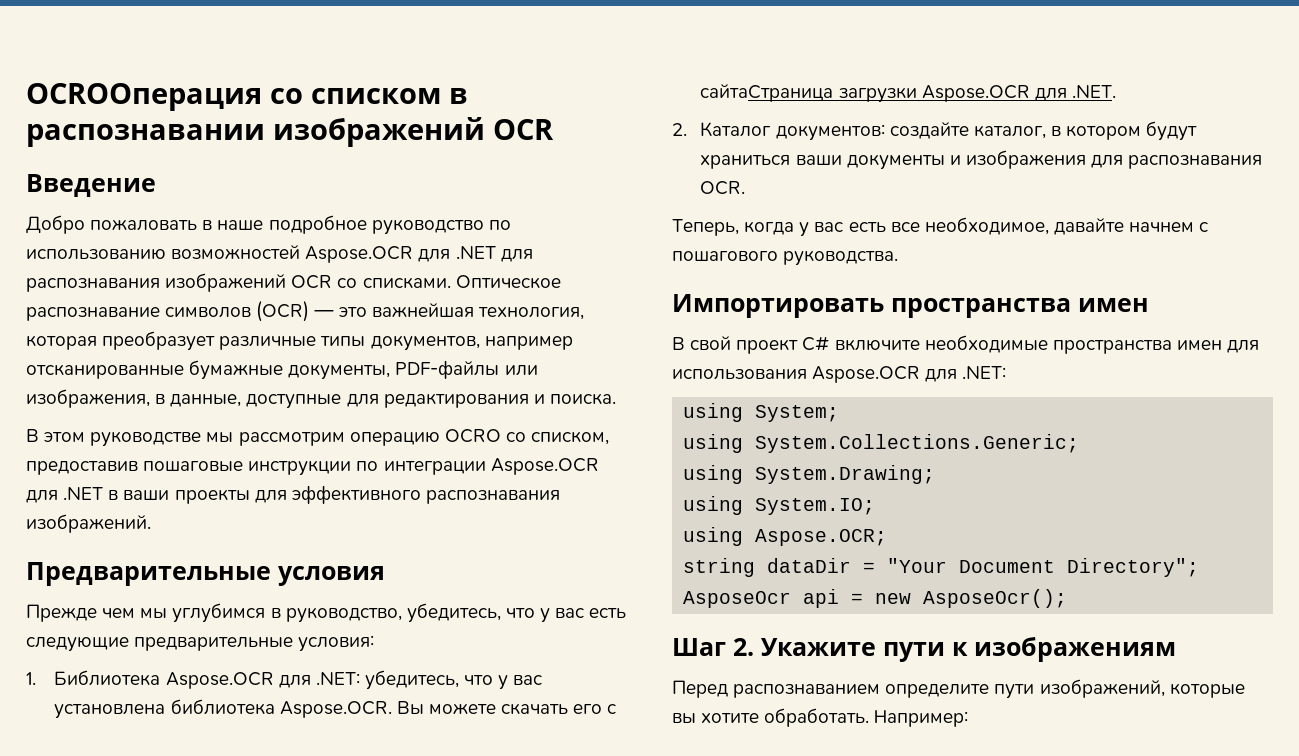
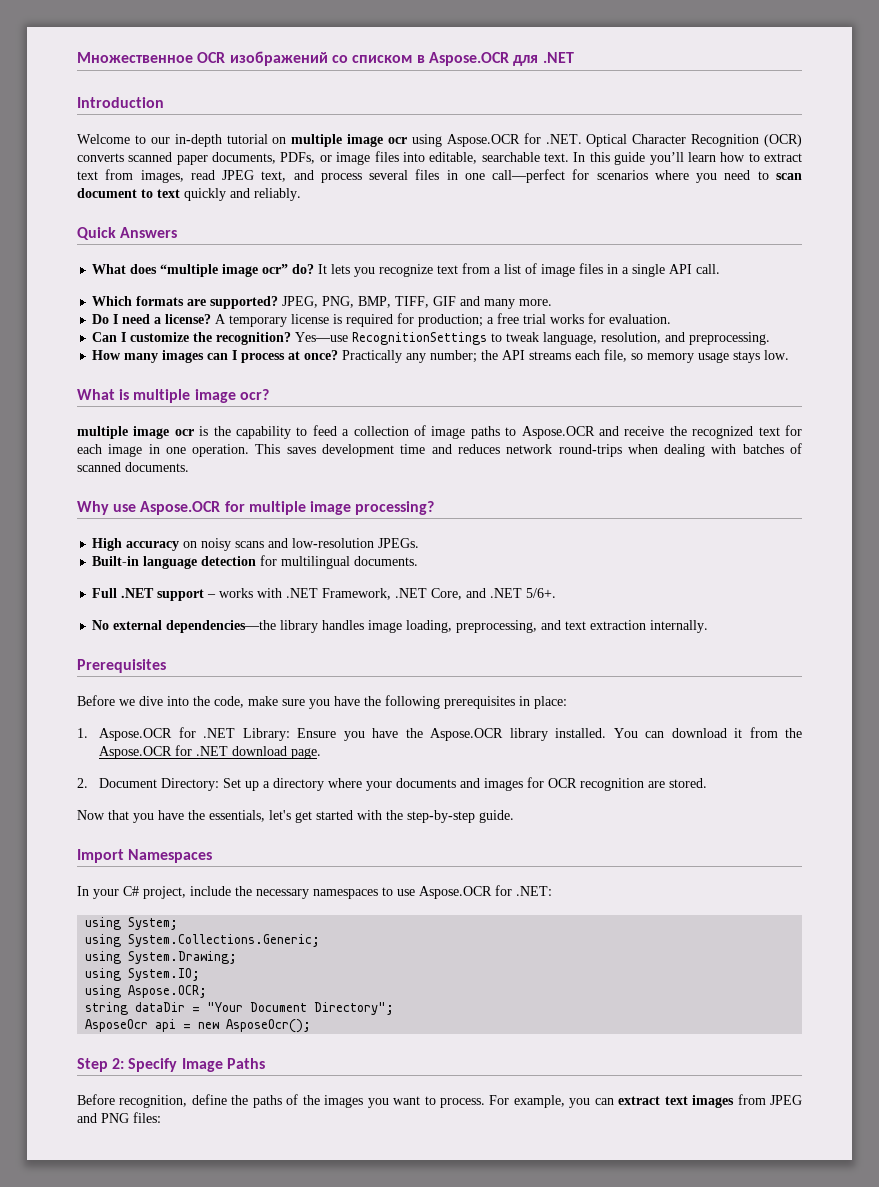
[26,83,468,111] [26,117,554,147] [26,174,156,197] [26,215,511,235] [26,245,533,263] [26,273,561,292] [26,301,584,322] [26,331,573,351] [26,360,538,380] [26,389,616,409] [26,429,610,447] [26,458,599,476] [26,485,560,504] [26,514,151,533] [26,562,385,586] [26,603,627,623] [26,635,375,652] [26,670,544,690] [54,699,618,719] [700,84,1116,103] [672,121,1198,141] [700,150,1263,170] [700,181,746,195] [672,217,1210,237] [672,250,899,266] [672,294,1149,318] [672,335,1260,354] [672,366,958,383] OCROОперация со списком в распознавании изображений OCR // Введение // Добро пожаловать в наше подробное руководство по использованию возможностей Aspose.OCR для .NET для распознавания изображений OCR со списками. Оптическое распознавание символов (OCR) — это важнейшая технология, которая преобразует различные типы документов, например отсканированные бумажные документы, PDF-файлы или изображения, в данные, доступные для редактирования и поиска. // В этом руководстве мы рассмотрим операцию OCRO со списком, предоставив пошаговые инструкции по интеграции Aspose.OCR для .NET в ваши проекты для эффективного распознавания изображений. // Предварительные условия // Прежде чем мы углубимся в руководство, убедитесь, что у вас есть следующие предварительные условия: // 1. Библиотека Aspose.OCR для .NET: убедитесь, что у вас установлена библиотека Aspose.OCR. Вы можете скачать его с сайтаСтраница загрузки Aspose.OCR для .NET. // 2. Каталог документов: создайте каталог, в котором будут храниться ваши документы и изображения для распознавания OCR. // Теперь, когда у вас есть все необходимое, давайте начнем с пошагового руководства. // Импортировать пространства имен // В свой проект C# включите необходимые пространства имен для использования Aspose.OCR для -> [77,51,574,66] [77,97,164,108] [77,133,802,147] [77,151,802,165] [77,169,803,183] [77,188,301,201] [77,227,178,240] [92,263,721,277] [92,296,553,309] [92,313,672,327] [92,332,771,345] [92,349,790,363] [77,389,269,403] [77,425,802,439] [77,443,802,457] [77,462,189,472] [77,501,435,515] [92,538,420,551] [92,555,419,569] [92,588,557,601] [92,620,709,633] [77,659,166,673] [77,695,567,709] [77,727,803,741] [99,745,322,759] [77,777,708,791] [77,810,514,823] [77,849,213,863] [77,885,512,899] Множественное OCR изображений со списком в Aspose.OCR для .NET // Introduction // Welcome to our in‑depth tutorial on multiple image ocr using Aspose.OCR for .NET. Optical Character Recognition (OCR) converts scanned paper documents, PDFs, or image files into editable, searchable text. In this guide you’ll learn how to extract text from images, read JPEG text, and process several files in one call—perfect for scenarios where you need to scan document to text quickly and reliably. // Quick Answers // What does “multiple image ocr” do? It lets you recognize text from a list of image files in a single API call. // Which formats are supported? JPEG, PNG, BMP, TIFF, GIF and many more. // Do I need a license? A temporary license is required for production; a free trial works for evaluation. // Can I customize the recognition? Yes—use RecognitionSettings to tweak language, resolution, and preprocessing. // How many images can I process at once? Practically any number; the API streams each file, so memory usage stays low. // What is multiple image ocr? // multiple image ocr is the capability to feed a collection of image paths to Aspose.OCR and receive the recognized text for each image in one operation. This saves development time and reduces network round‑trips when dealing with batches of scanned documents. // Why use Aspose.OCR for multiple image processing? // High accuracy on noisy scans and low‑resolution JPEGs. // Built‑in language detection for multilingual documents. // Full .NET support – works with .NET Framework, .NET Core, and .NET 5/6+. // No external dependencies—the library handles image loading, preprocessing, and text extraction internally. // Prerequisites // Before we dive into the code, make sure you have the following prerequisites in place: // 1. Aspose.OCR for .NET Library: Ensure you have the Aspose.OCR library installed. You can download it from the Aspose.OCR for .NET download page. // 2. Document Directory: Set up a directory where your documents and images for OCR recognition are stored. // Now that you have the essentials, let's get started with the step‑by‑step guide. // Import Namespaces // In your C# project, include the necessary namespaces to use Aspose.OCR for
[672,637,1176,662] [672,679,1245,699] [672,708,969,727] Шаг 2. Укажите пути к изображениям // Перед распознаванием определите пути изображений, которые вы хотите обработать. Например: -> [77,1058,265,1072] [77,1094,803,1108] [77,1112,161,1123] Step 2: Specify Image Paths // Before recognition, define the paths of the images you want to process. For example, you can extract text images from JPEG and PNG files:

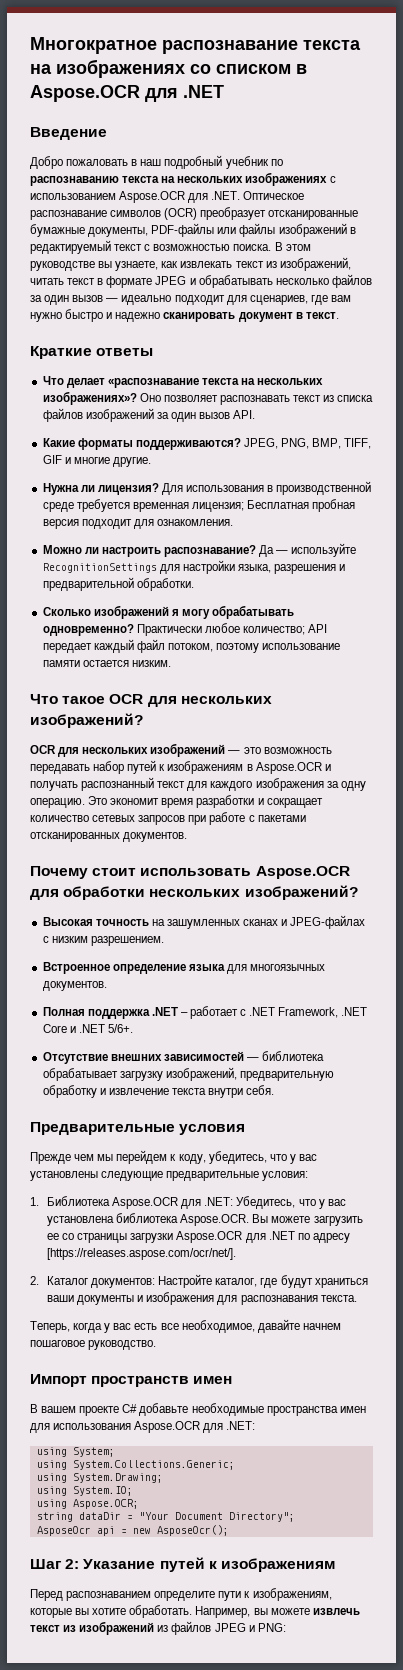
[77,51,328,66] Множественное OCR изображений -> [30,37,361,54] [30,59,185,78] Многократное распознавание текста на изображениях
[77,97,164,108] [77,133,802,147] [77,151,802,165] [77,169,803,183] [77,188,301,201] [77,227,178,240] [92,263,721,277] [92,296,279,309] Introduction // Welcome to our in‑depth tutorial on multiple image ocr using Aspose.OCR for .NET. Optical Character Recognition (OCR) converts scanned paper documents, PDFs, or image files into editable, searchable text. In this guide you’ll learn how to extract text from images, read JPEG text, and process several files in one call—perfect for scenarios where you need to scan document to text quickly and reliably. // Quick Answers // What does “multiple image ocr” do? It lets you recognize text from a list of image files in a single API call. // Which formats are supported? -> [30,127,107,140] [30,155,283,169] [30,172,336,186] [30,191,305,203] [30,207,359,220] [30,223,356,237] [30,240,311,254] [30,257,351,271] [30,274,372,288] [30,295,351,305] [30,309,339,322] [30,346,154,359] [42,376,324,388] [42,391,374,405] [42,408,256,422] [42,438,241,450] Введение // Добро пожаловать в наш подробный учебник по распознаванию текста на нескольких изображениях с использованием Aspose.OCR для .NET. Оптическое распознавание символов (OCR) преобразует отсканированные бумажные документы, PDF-файлы или файлы изображений в редактируемый текст с возможностью поиска. В этом руководстве вы узнаете, как извлекать текст из изображений, читать текст в формате JPEG и обрабатывать несколько файлов за один вызов — идеально подходит для сценариев, где вам нужно быстро и надежно сканировать документ в текст. // Краткие ответы // Что делает «распознавание текста на нескольких изображениях»? Оно позволяет распознавать текст из списка файлов изображений за один вызов API. // Какие форматы поддерживаются?
[460,296,553,309] [92,313,672,327] [92,332,771,345] [92,349,790,363] [77,389,269,403] [77,425,802,439] [77,443,802,457] [77,462,189,472] [77,501,435,515] [92,538,420,551] [92,555,419,569] [92,588,283,601] and many more. // Do I need a license? A temporary license is required for production; a free trial works for evaluation. // Can I customize the recognition? Yes—use RecognitionSettings to tweak language, resolution, and preprocessing. // How many images can I process at once? Practically any number; the API streams each file, so memory usage stays low. // What is multiple image ocr? // multiple image ocr is the capability to feed a collection of image paths to Aspose.OCR and receive the recognized text for each image in one operation. This saves development time and reduces network round‑trips when dealing with batches of scanned documents. // Why use Aspose.OCR for multiple image processing? // High accuracy on noisy scans and low‑resolution JPEGs. // Built‑in language detection for multilingual documents. // Full .NET support – works with -> [64,457,151,467] [42,481,372,495] [42,499,356,512] [42,519,233,529] [42,543,357,557] [42,560,346,574] [42,577,194,591] [42,605,295,619] [42,623,328,636] [42,639,341,653] [42,660,171,667] [30,694,272,707] [30,713,143,728] [30,743,332,757] [30,760,331,774] [30,777,366,791] [30,795,323,808] [30,812,306,825] [30,832,188,842] [30,866,350,879] [30,885,358,900] [42,915,366,929] [42,936,164,946] [42,962,326,974] [42,981,107,991] [42,1006,247,1019] и многие другие. // Нужна ли лицензия? Для использования в производственной среде требуется временная лицензия; Бесплатная пробная версия подходит для ознакомления. // Можно ли настроить распознавание? Да — используйте RecognitionSettings для настройки языка, разрешения и предварительной обработки. // Сколько изображений я могу обрабатывать одновременно? Практически любое количество; API передает каждый файл потоком, поэтому использование памяти остается низким. // Что такое OCR для нескольких изображений? // OCR для нескольких изображений — это возможность передавать набор путей к изображениям в Aspose.OCR и получать распознанный текст для каждого изображения за одну операцию. Это экономит время разработки и сокращает количество сетевых запросов при работе с пакетами отсканированных документов. // Почему стоит использовать Aspose.OCR для обработки нескольких изображений? // Высокая точность на зашумленных сканах и JPEG-файлах с низким разрешением. // Встроенное определение языка для многоязычных документов. // Полная поддержка .NET – работает с
[431,588,487,600] Core, and -> [42,1024,76,1033] Core и
[92,620,709,633] [77,659,166,673] [77,695,567,709] [77,727,803,741] [99,745,322,759] [77,777,708,791] [77,810,514,823] [77,849,213,863] [77,885,512,899] No external dependencies—the library handles image loading, preprocessing, and text extraction internally. // Prerequisites // Before we dive into the code, make sure you have the following prerequisites in place: // 1. Aspose.OCR for .NET Library: Ensure you have the Aspose.OCR library installed. You can download it from the Aspose.OCR for .NET download page. // 2. Document Directory: Set up a directory where your documents and images for OCR recognition are stored. // Now that you have the essentials, let's get started with the step‑by‑step guide. // Import Namespaces // In your C# project, include the necessary namespaces to use Aspose.OCR for -> [42,1051,325,1064] [42,1067,334,1081] [42,1085,275,1098] [30,1122,246,1135] [30,1150,317,1164] [30,1171,309,1181] [30,1196,346,1209] [46,1213,363,1226] [46,1231,350,1243] [46,1248,236,1260] [30,1274,368,1288] [46,1292,357,1305] [30,1319,341,1333] [30,1340,157,1350] [30,1374,233,1387] [30,1403,366,1416] [30,1421,224,1433] Отсутствие внешних зависимостей — библиотека обрабатывает загрузку изображений, предварительную обработку и извлечение текста внутри себя. // Предварительные условия // Прежде чем мы перейдем к коду, убедитесь, что у вас установлены следующие предварительные условия: // 1. Библиотека Aspose.OCR для .NET: Убедитесь, что у вас установлена библиотека Aspose.OCR. Вы можете загрузить ее со страницы загрузки Aspose.OCR для .NET по адресу [https://releases.aspose.com/ocr/net/]. // 2. Каталог документов: Настройте каталог, где будут храниться ваши документы и изображения для распознавания текста. // Теперь, когда у вас есть все необходимое, давайте начнем пошаговое руководство. // Импорт пространств имен // В вашем проекте C# добавьте необходимые пространства имен для использования Aspose.OCR для
[77,1058,265,1072] [77,1094,803,1108] [77,1112,161,1123] Step 2: Specify Image Paths // Before recognition, define the paths of the images you want to process. For example, you can extract text images from JPEG and PNG files: -> [30,1557,335,1572] [30,1588,332,1601] [30,1605,360,1618] [30,1621,286,1635] Шаг 2: Указание путей к изображениям // Перед распознаванием определите пути к изображениям, которые вы хотите обработать. Например, вы можете извлечь текст из изображений из файлов JPEG и PNG:

